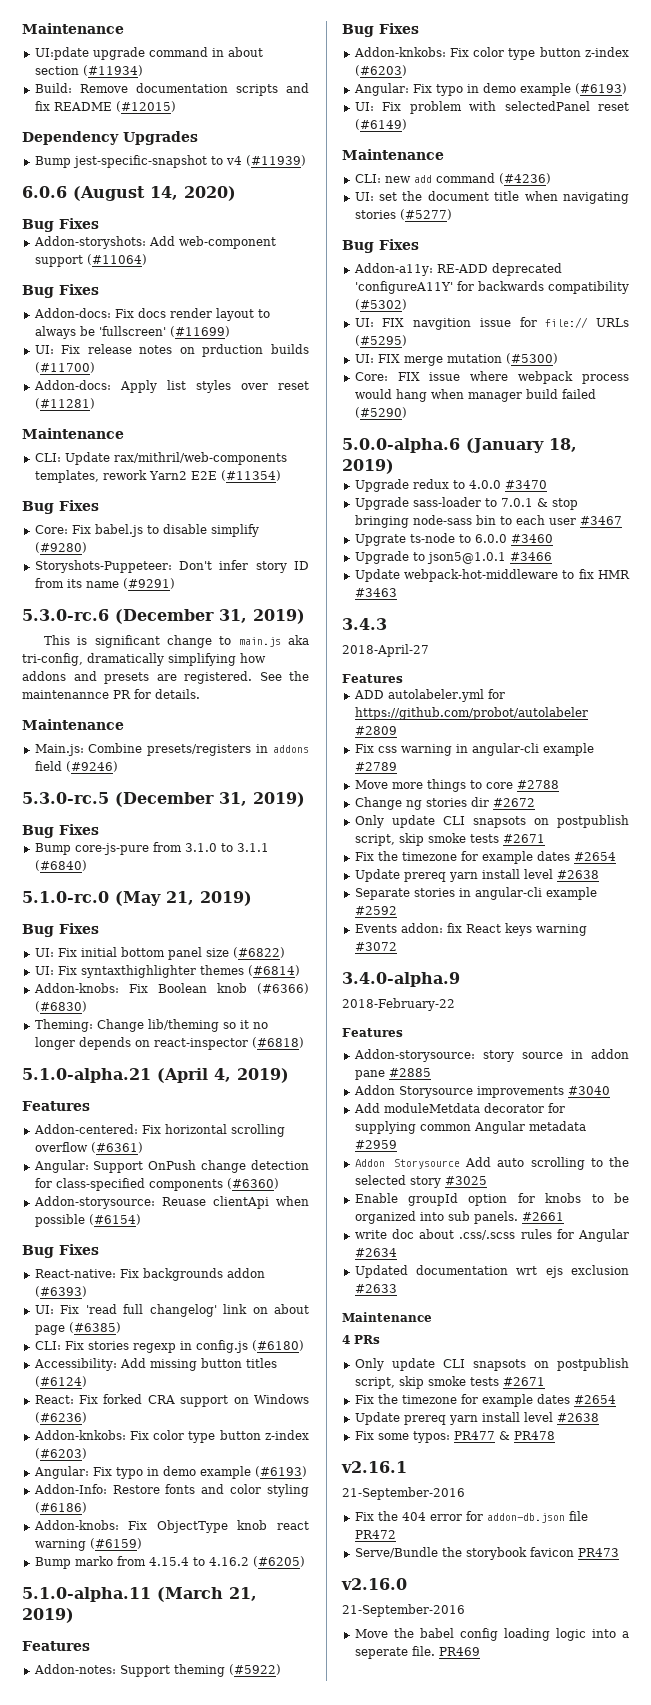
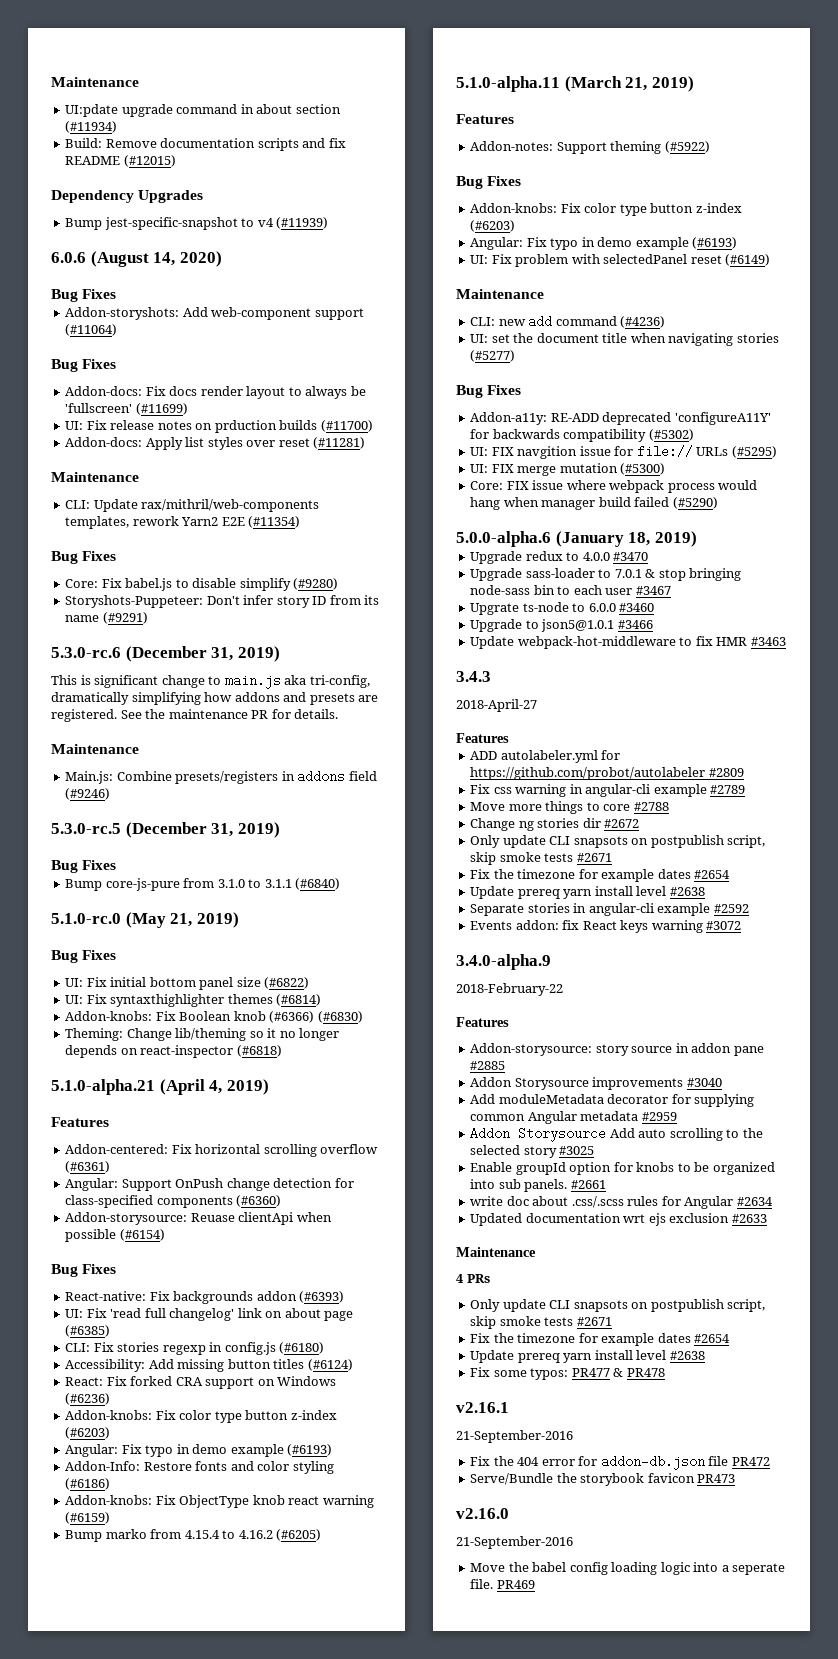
[22,690,109,699] maintenannce -> [168,709,248,719] maintenance
[33,1430,126,1440] Addon-knkobs: -> [65,1410,153,1420] Addon-knobs:
[353,47,446,57] Addon-knkobs: -> [470,203,558,213] Addon-knobs:
[383,1103,480,1113] moduleMetdata -> [498,1094,604,1104] moduleMetadata

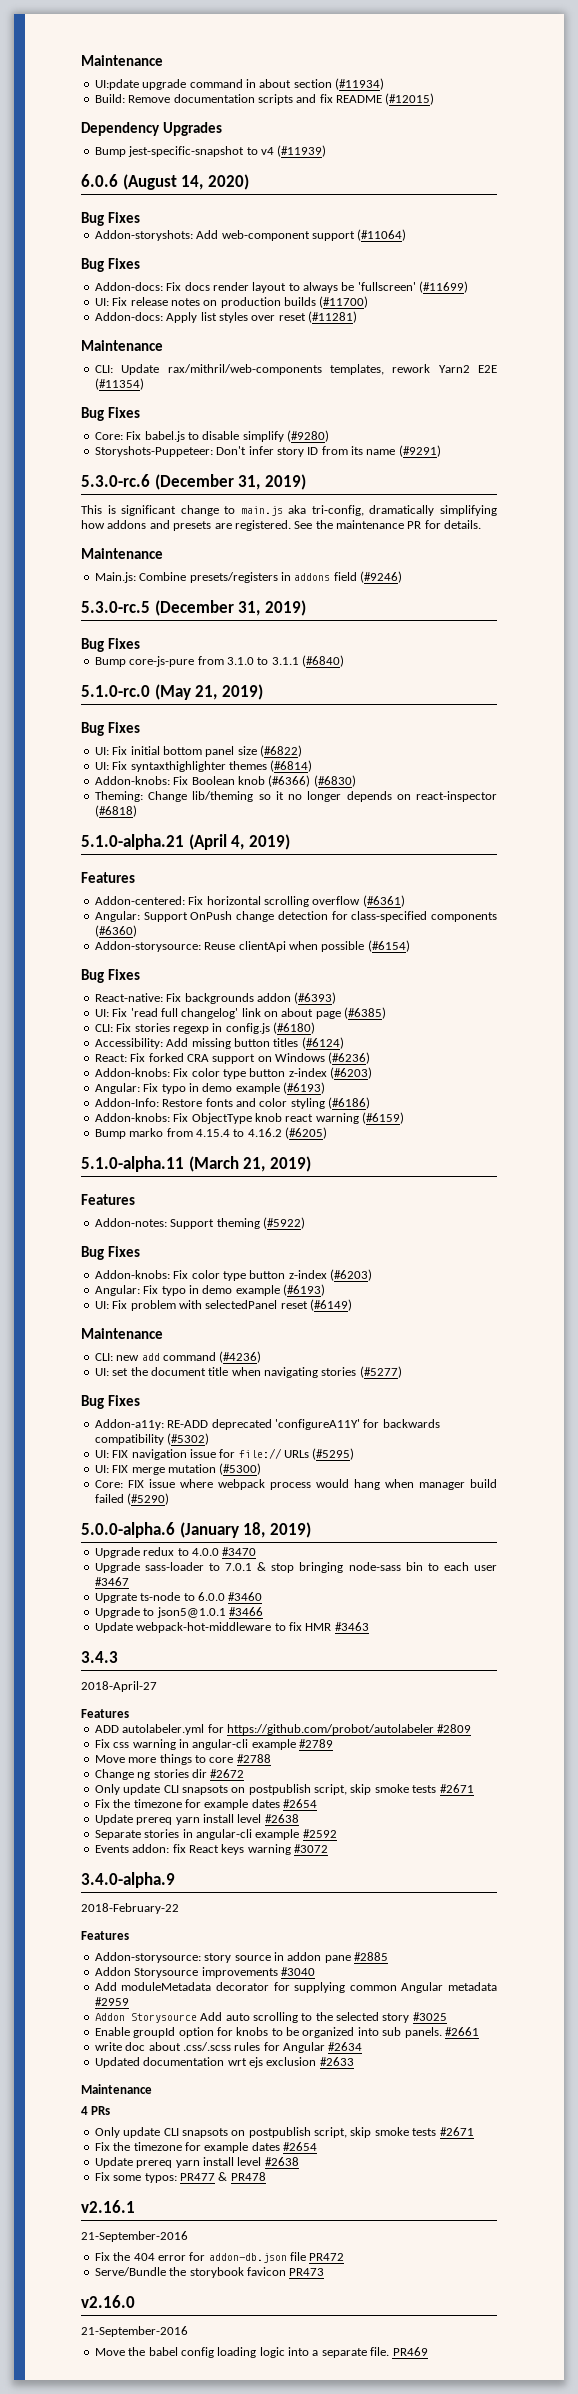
[214,420,277,433] prduction -> [220,297,281,308] production
[190,1213,235,1222] Reuase -> [204,942,236,950] Reuse
[517,446,578,459] navgition -> [131,1449,187,1460] navigation
[732,1563,786,1575] seperate -> [321,2348,367,2358] separate

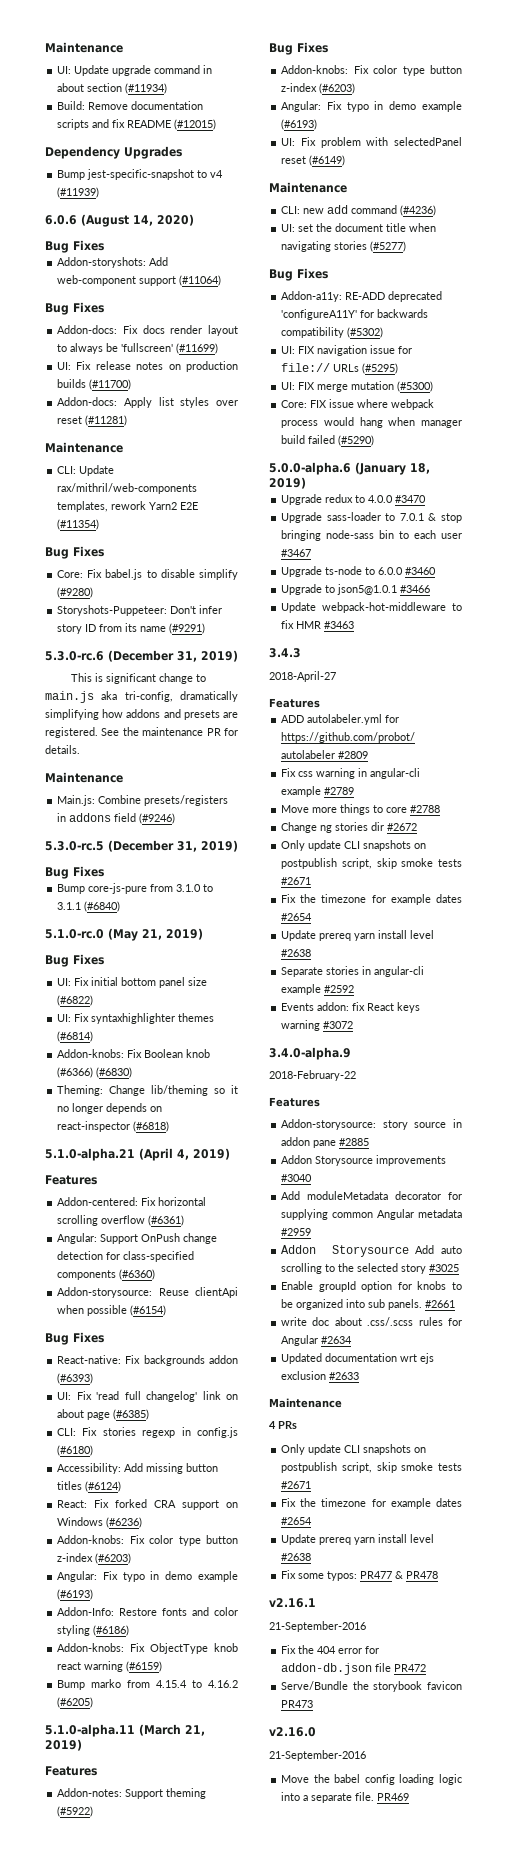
[81,55,163,66] [94,79,139,90] Maintenance // UI:pdate -> [45,42,123,53] [57,65,110,76] Maintenance // UI: Update
[130,761,226,772] syntaxthighlighter -> [91,1013,176,1024] syntaxhighlighter
[94,1593,137,1603] Upgrate -> [281,566,323,577] Upgrade
[181,1785,228,1795] snapsots -> [363,840,412,851] snapshots
[181,2128,228,2138] snapsots -> [363,1444,412,1455] snapshots

